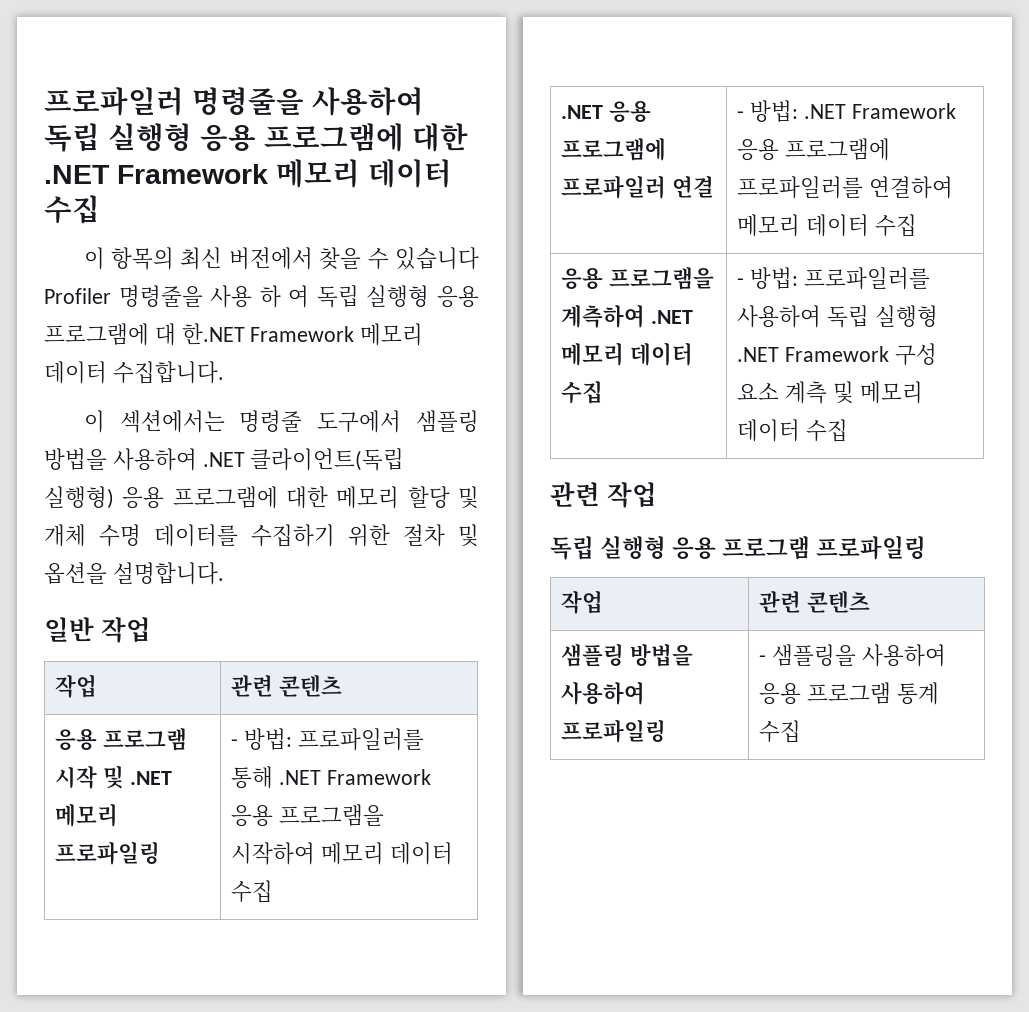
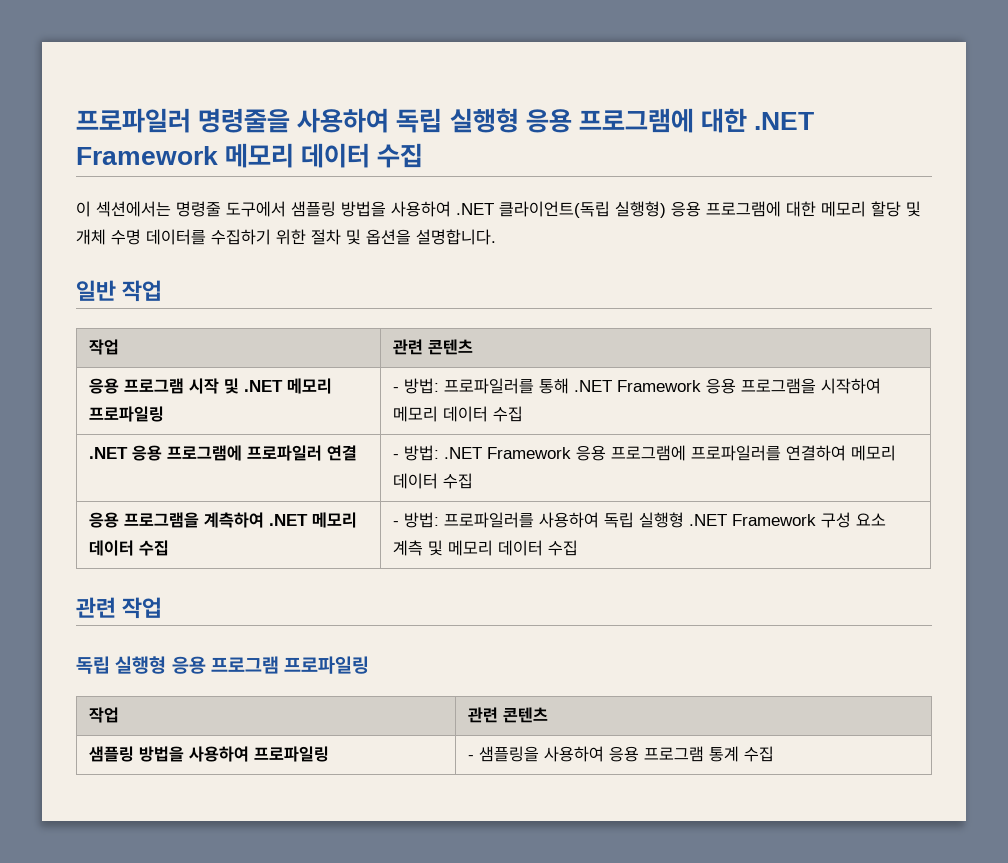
[83,247,479,270] [44,285,479,308] [44,323,424,346] [44,361,224,384] // 이 항목의 최신 버전에서 찾을 수 있습니다 Profiler 명령줄을 사용 하 여 독립 실행형 응용 프로그램에 대 한.NET Framework 메모리 데이터 수집합니다. -> (424, 155) none

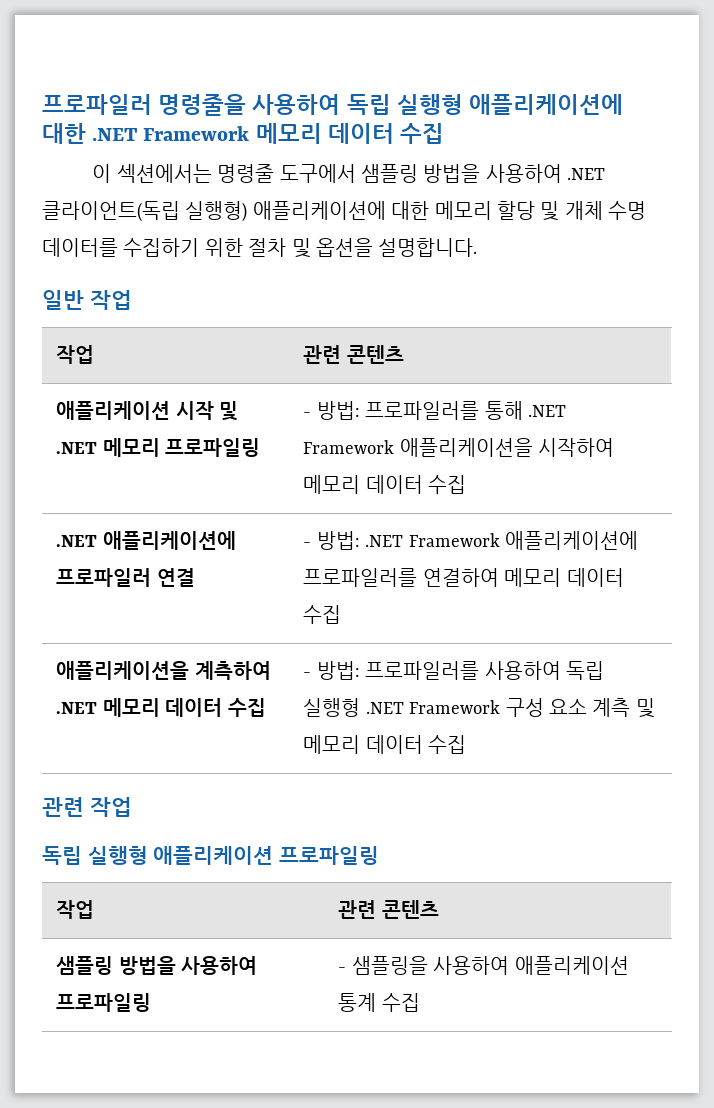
[525,108,694,133] 응용 프로그램에 -> [469,94,624,115] 애플리케이션에
[671,201,781,217] 응용 프로그램에 -> [252,201,386,220] 애플리케이션에
[89,378,185,394] 응용 프로그램 -> [56,401,171,420] 애플리케이션
[706,378,817,394] 응용 프로그램을 -> [399,438,533,457] 애플리케이션을
[132,445,243,461] 응용 프로그램에 -> [102,531,236,550] 애플리케이션에
[576,445,687,461] 응용 프로그램에 -> [504,531,638,550] 애플리케이션에
[89,512,200,528] 응용 프로그램을 -> [56,661,190,680] 애플리케이션을
[171,656,279,674] 응용 프로그램 -> [153,846,274,865] 애플리케이션
[609,746,705,762] 응용 프로그램 -> [514,956,629,975] 애플리케이션

